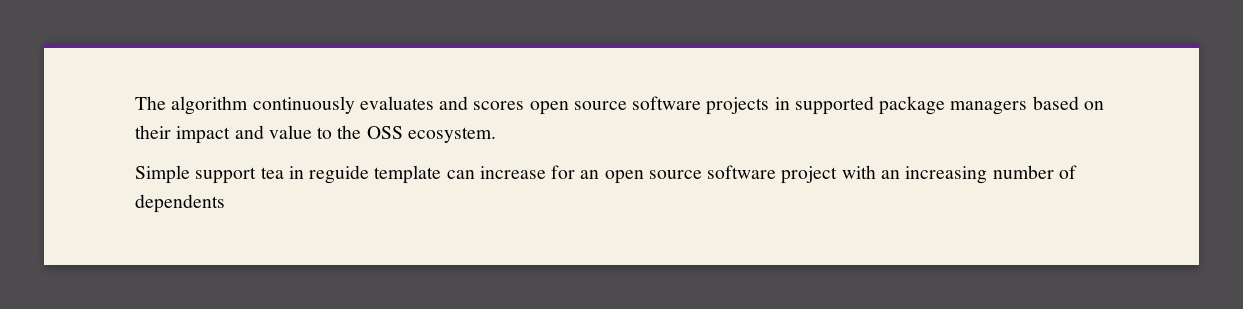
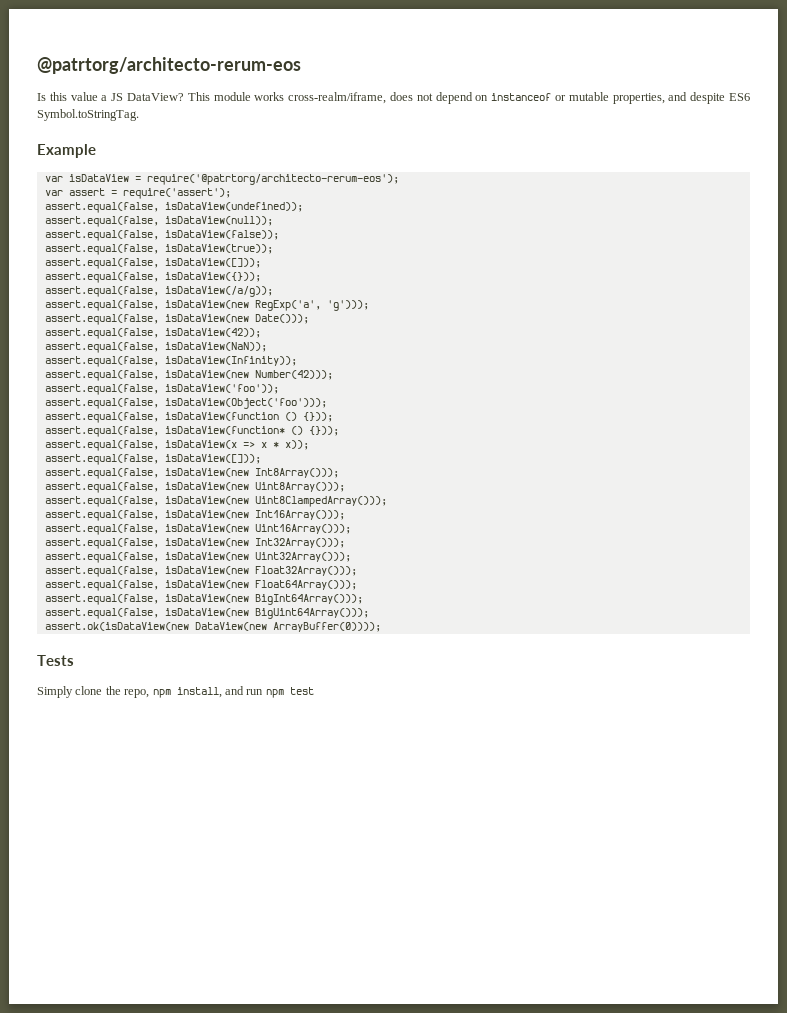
[135,96,1104,115] [135,125,496,144] [135,165,1077,184] [135,194,225,213] The algorithm continuously evaluates and scores open source software projects in supported package managers based on their impact and value to the OSS ecosystem. // Simple support tea in reguide template can increase for an open source software project with an increasing number of dependents -> [37,57,301,74] [37,92,750,104] [37,109,139,121] [37,144,96,158] [44,174,399,185] [44,188,231,199] [44,202,303,213] [44,216,273,227] [44,230,279,241] [44,244,273,255] [44,258,261,269] [44,272,261,283] [44,286,273,297] [44,300,369,311] [44,314,309,325] [44,328,261,339] [44,342,267,353] [44,356,297,367] [44,370,333,381] [44,384,279,395] [44,398,327,409] [44,412,333,423] [44,426,339,437] [44,440,309,451] [44,454,261,465] [44,468,339,479] [44,482,345,493] [44,496,387,507] [44,510,345,521] [44,524,351,535] [44,538,345,549] [44,552,351,563] [44,566,357,577] [44,580,357,591] [44,594,363,605] [44,608,369,619] [44,622,381,632] [37,655,74,666] [37,686,314,698] @patrtorg/architecto-rerum-eos // Is this value a JS DataView? This module works cross-realm/iframe, does not depend on instanceof or mutable properties, and despite ES6 Symbol.toStringTag. // Example // var isDataView = require('@patrtorg/architecto-rerum-eos'); // var assert = require('assert'); // assert.equal(false, isDataView(undefined)); // assert.equal(false, isDataView(null)); // assert.equal(false, isDataView(false)); // assert.equal(false, isDataView(true)); // assert.equal(false, isDataView([])); // assert.equal(false, isDataView({})); // assert.equal(false, isDataView(/a/g)); // assert.equal(false, isDataView(new RegExp('a', 'g'))); // assert.equal(false, isDataView(new Date())); // assert.equal(false, isDataView(42)); // assert.equal(false, isDataView(NaN)); // assert.equal(false, isDataView(Infinity)); // assert.equal(false, isDataView(new Number(42))); // assert.equal(false, isDataView('foo')); // assert.equal(false, isDataView(Object('foo'))); // assert.equal(false, isDataView(function () {})); // assert.equal(false, isDataView(function* () {})); // assert.equal(false, isDataView(x => x * x)); // assert.equal(false, isDataView([])); // assert.equal(false, isDataView(new Int8Array())); // assert.equal(false, isDataView(new Uint8Array())); // assert.equal(false, isDataView(new Uint8ClampedArray())); // assert.equal(false, isDataView(new Int16Array())); // assert.equal(false, isDataView(new Uint16Array())); // assert.equal(false, isDataView(new Int32Array())); // assert.equal(false, isDataView(new Uint32Array())); // assert.equal(false, isDataView(new Float32Array())); // assert.equal(false, isDataView(new Float64Array())); // assert.equal(false, isDataView(new BigInt64Array())); // assert.equal(false, isDataView(new BigUint64Array())); // assert.ok(isDataView(new DataView(new ArrayBuffer(0)))); // Tests // Simply clone the repo, npm install, and run npm test

